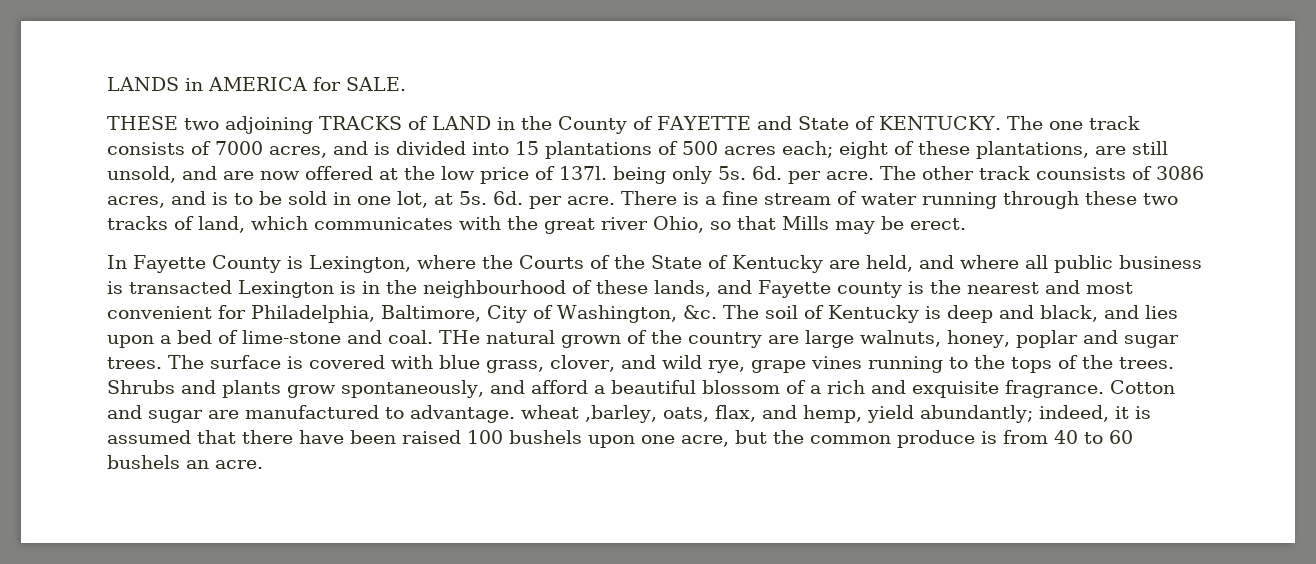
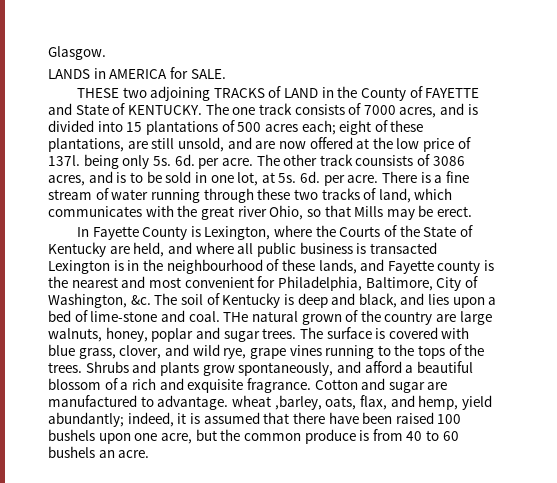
(107, 84) none -> [48,46,106,60] Glasgow. //

